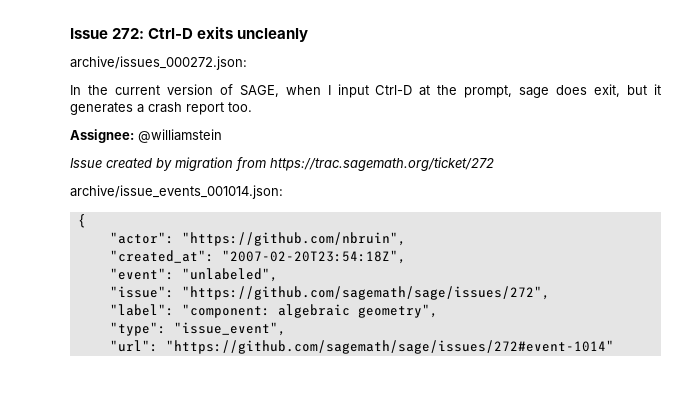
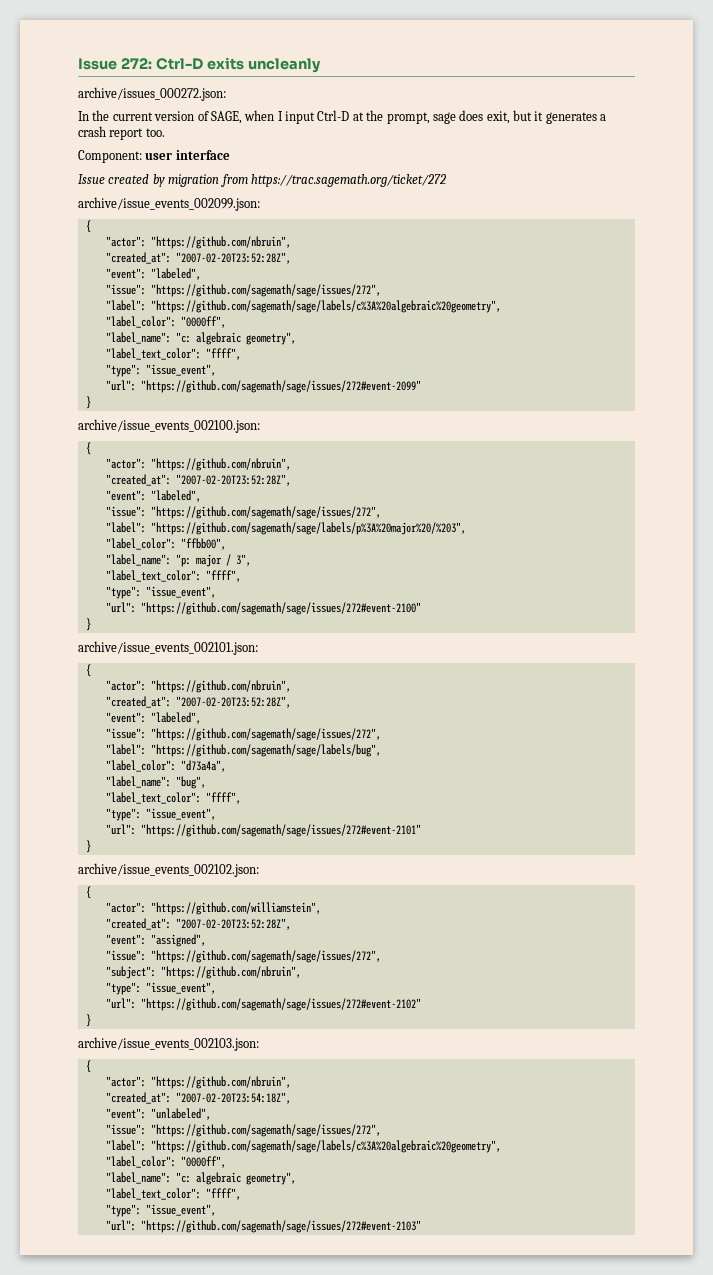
[70,129,222,143] Assignee: @williamstein -> [78,150,230,163] Component: user interface
[70,185,283,199] archive/issue_events_001014.json: -> [78,197,260,211] [85,220,91,233] [105,236,291,249] [105,252,291,264] [105,268,201,280] [105,284,381,297] [105,300,501,313] [105,316,226,328] [105,332,296,345] [105,348,241,360] [105,364,216,377] [105,380,421,393] [85,396,91,409] [78,419,260,433] [85,442,91,455] [105,458,291,471] [105,474,291,486] [105,490,201,502] [105,506,381,519] [105,522,466,535] [105,538,226,550] [105,554,251,567] [105,570,241,582] [105,586,216,599] [105,602,421,615] [85,618,91,631] [78,641,258,655] [85,664,91,677] [105,680,291,693] [105,696,291,708] [105,712,201,724] [105,728,381,741] [105,744,381,757] [105,760,226,772] [105,776,206,789] [105,792,241,804] [105,808,216,821] [105,824,421,837] [85,840,91,853] [78,863,259,877] [85,886,91,899] [105,902,321,915] [105,918,291,930] [105,934,206,947] [105,950,381,963] [105,966,301,979] [105,982,216,995] [105,998,421,1011] [85,1014,91,1027] [78,1037,259,1051] archive/issue_events_002099.json: // { // "actor": "https://github.com/nbruin", // "created_at": "2007-02-20T23:52:28Z", // "event": "labeled", // "issue": "https://github.com/sagemath/sage/issues/272", // "label": "https://github.com/sagemath/sage/labels/c%3A%20algebraic%20geometry", // "label_color": "0000ff", // "label_name": "c: algebraic geometry", // "label_text_color": "ffff", // "type": "issue_event", // "url": "https://github.com/sagemath/sage/issues/272#event-2099" // } // archive/issue_events_002100.json: // { // "actor": "https://github.com/nbruin", // "created_at": "2007-02-20T23:52:28Z", // "event": "labeled", // "issue": "https://github.com/sagemath/sage/issues/272", // "label": "https://github.com/sagemath/sage/labels/p%3A%20major%20/%203", // "label_color": "ffbb00", // "label_name": "p: major / 3", // "label_text_color": "ffff", // "type": "issue_event", // "url": "https://github.com/sagemath/sage/issues/272#event-2100" // } // archive/issue_events_002101.json: // { // "actor": "https://github.com/nbruin", // "created_at": "2007-02-20T23:52:28Z", // "event": "labeled", // "issue": "https://github.com/sagemath/sage/issues/272", // "label": "https://github.com/sagemath/sage/labels/bug", // "label_color": "d73a4a", // "label_name": "bug", // "label_text_color": "ffff", // "type": "issue_event", // "url": "https://github.com/sagemath/sage/issues/272#event-2101" // } // archive/issue_events_002102.json: // { // "actor": "https://github.com/williamstein", // "created_at": "2007-02-20T23:52:28Z", // "event": "assigned", // "issue": "https://github.com/sagemath/sage/issues/272", // "subject": "https://github.com/nbruin", // "type": "issue_event", // "url": "https://github.com/sagemath/sage/issues/272#event-2102" // } // archive/issue_events_002103.json:
[181,304,438,318] [109,322,286,336] [109,340,614,354] "component: algebraic geometry", // "type": "issue_event", // "url": "https://github.com/sagemath/sage/issues/272#event-1014" -> [150,1140,501,1153] [105,1156,226,1168] [105,1172,296,1185] [105,1188,241,1200] [105,1204,216,1217] [105,1220,421,1233] "https://github.com/sagemath/sage/labels/c%3A%20algebraic%20geometry", // "label_color": "0000ff", // "label_name": "c: algebraic geometry", // "label_text_color": "ffff", // "type": "issue_event", // "url": "https://github.com/sagemath/sage/issues/272#event-2103"

